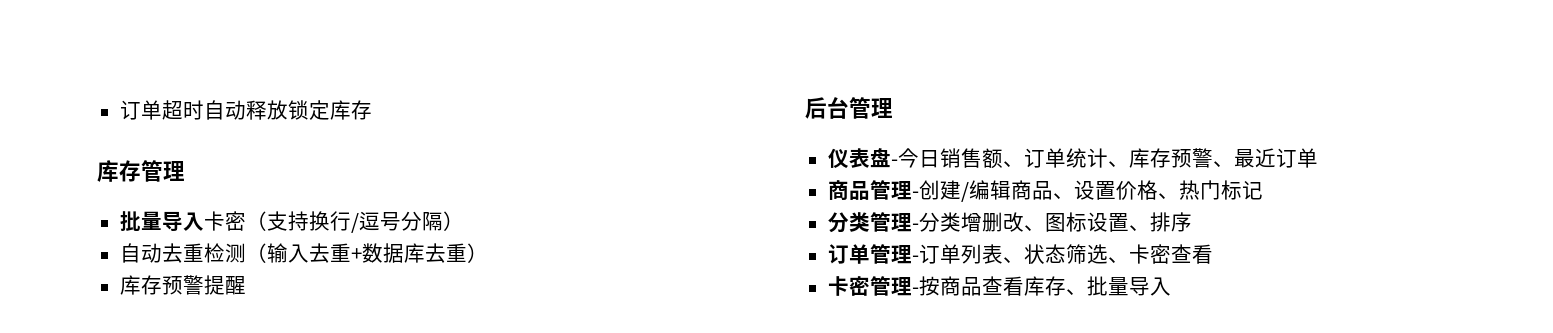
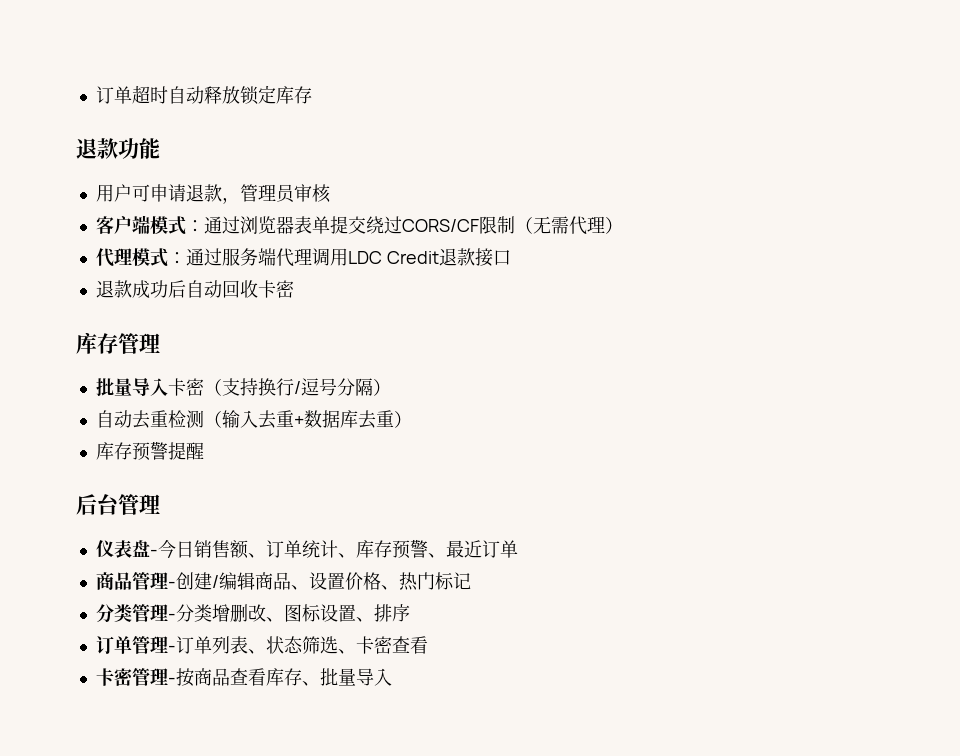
(372, 110) none -> [76,138,160,159] [95,184,331,204] [95,215,623,235] [95,248,511,267] [95,280,294,298] // 退款功能 // 用户可申请退款，管理员审核 // 客户端模式：通过浏览器表单提交绕过CORS/CF限制（无需代理） // 代理模式：通过服务端代理调用LDC Credit退款接口 // 退款成功后自动回收卡密

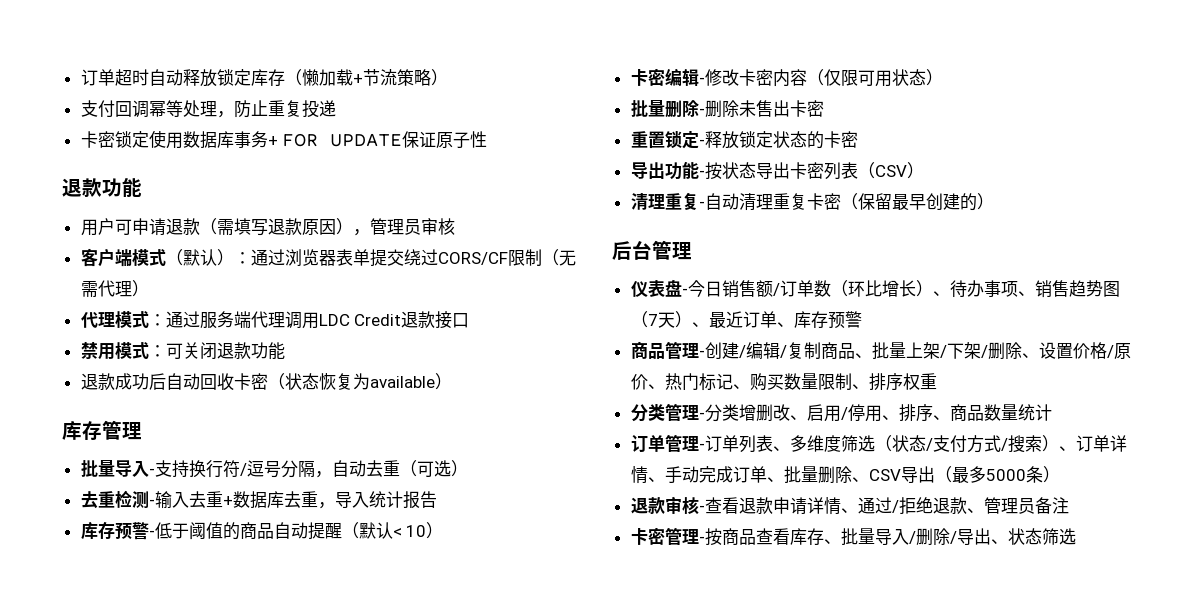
(312, 95) none -> [284,69,448,86] [80,100,336,118] [80,130,488,149] （懒加载+节流策略） // 支付回调幂等处理，防止重复投递 // 卡密锁定使用数据库事务+ FOR UPDATE保证原子性
(222, 193) none -> [199,218,353,236] （需填写退款原因）
(186, 225) none -> [165,249,234,266] （默认）
(511, 257) none -> [80,341,285,360] // 禁用模式：可关闭退款功能
(294, 289) none -> [267,373,452,390] （状态恢复为available）
[167,378,222,396] 卡密（ -> [148,468,155,475] -
(294, 387) none -> [222,460,240,478] 符
[372,379,391,396] ） // -> [314,471,332,478] ，
[167,410,222,428] 检测（ -> [399,460,468,477] [80,490,155,509] （可选） // 去重检测-
[393,411,412,428] [95,441,204,461] ） // 库存预警提醒 -> [317,491,437,509] [80,521,444,540] [630,68,943,87] [630,100,824,118] [630,131,858,149] [630,161,924,180] [630,192,994,211] ，导入统计报告 // 库存预警-低于阈值的商品自动提醒（默认< 10） // 卡密编辑-修改卡密内容（仅限可用状态） // 批量删除-删除未售出卡密 // 重置锁定-释放锁定状态的卡密 // 导出功能-按状态导出卡密列表（CSV） // 清理重复-自动清理重复卡密（保留最早创建的）
[247,540,338,558] 、订单统计 -> [772,280,1120,298] [630,311,777,328] /订单数（环比增长）、待办事项、销售趋势图（7天）、最近订单
[427,540,518,558] 、最近订单 -> (862, 319) none
[254,572,471,591] 商品、设置价格、热门标记 -> [779,342,1131,360] [630,373,937,391] /复制商品、批量上架/下架/删除、设置价格/原价、热门标记、购买数量限制、排序权重
[283,604,410,622] 图标设置、排序 -> [806,404,1052,422] 启用/停用、排序、商品数量统计
[265,636,428,654] 状态筛选、卡密查看 -> [789,435,1127,453] [630,466,1060,484] [630,496,1069,515] 多维度筛选（状态/支付方式/搜索）、订单详情、手动完成订单、批量删除、CSV导出（最多5000条） // 退款审核-查看退款申请详情、通过/拒绝退款、管理员备注
(392, 677) none -> [908,528,1076,546] /删除/导出、状态筛选

